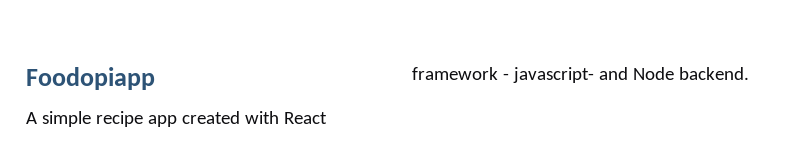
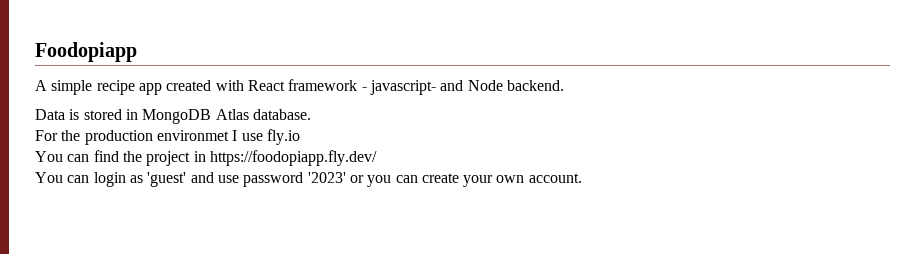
(749, 73) none -> [35,109,311,124] [35,129,300,145] [35,150,377,166] [35,172,582,187] // Data is stored in MongoDB Atlas database. // For the production environmet I use fly.io // You can find the project in https://foodopiapp.fly.dev/ // You can login as 'guest' and use password '2023' or you can create your own account.

